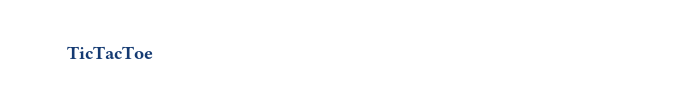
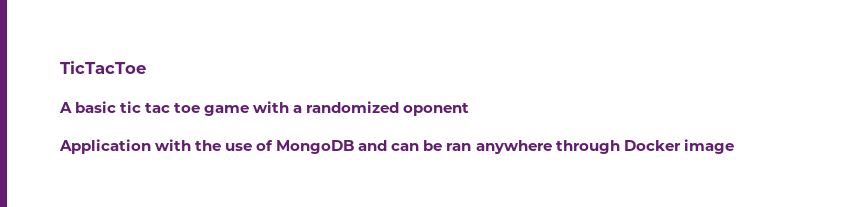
(153, 52) none -> [59,101,470,116] [59,139,734,154] // A basic tic tac toe game with a randomized oponent // Application with the use of MongoDB and can be ran anywhere through Docker image

